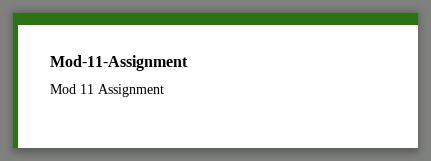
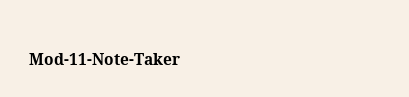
[50,55,188,71] [50,84,164,97] Mod-11-Assignment // Mod 11 Assignment -> [29,53,180,65] Mod-11-Note-Taker

